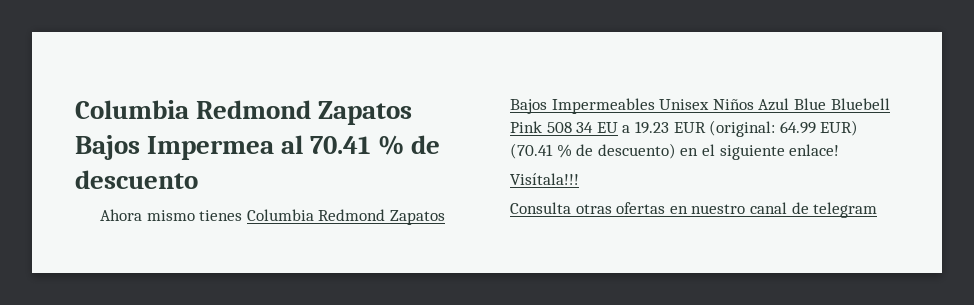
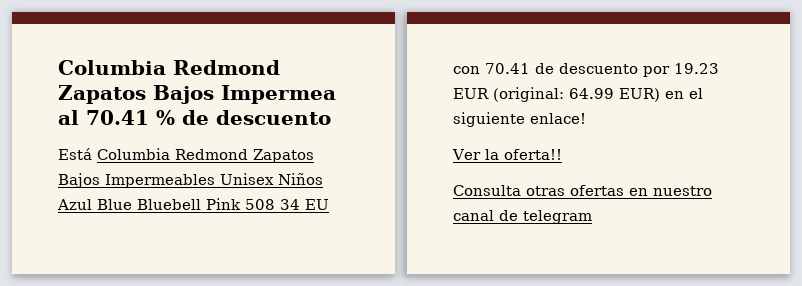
[100,209,243,221] Ahora mismo tienes -> [58,148,92,160] Está
[622,125,631,133] a -> [453,63,670,77] con 70.41 de descuento por
[510,143,676,159] (70.41 % de descuento) -> (660, 95) none
[510,173,579,185] Visítala!!! -> [452,149,562,160] Ver la oferta!!

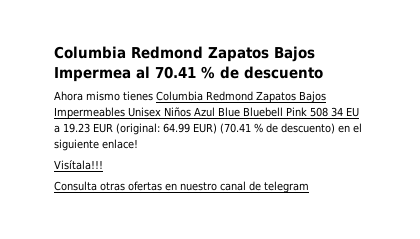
[58,148,92,160] Está -> [54,91,153,101] Ahora mismo tienes
[453,63,670,77] con 70.41 de descuento por -> [54,125,60,133] a
(660, 95) none -> [220,123,335,134] (70.41 % de descuento)
[452,149,562,160] Ver la oferta!! -> [54,160,103,170] Visítala!!!

